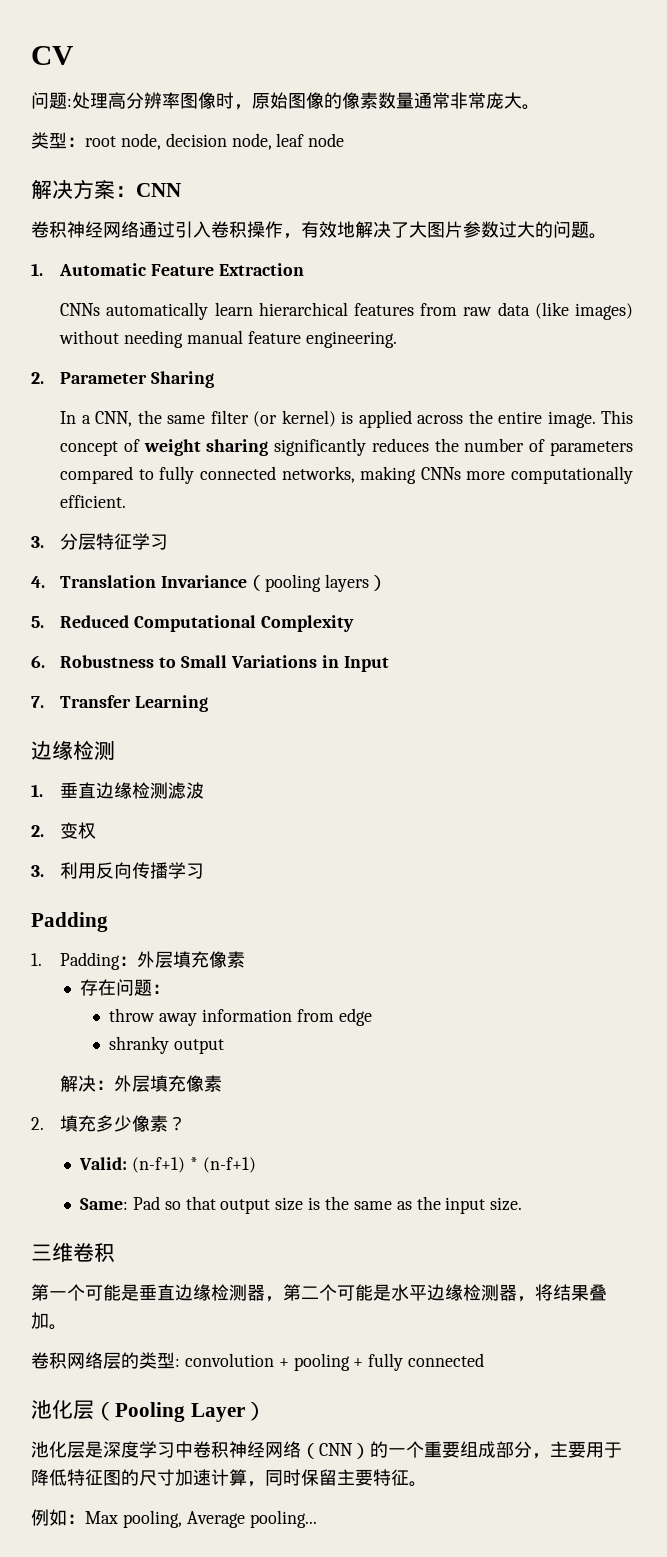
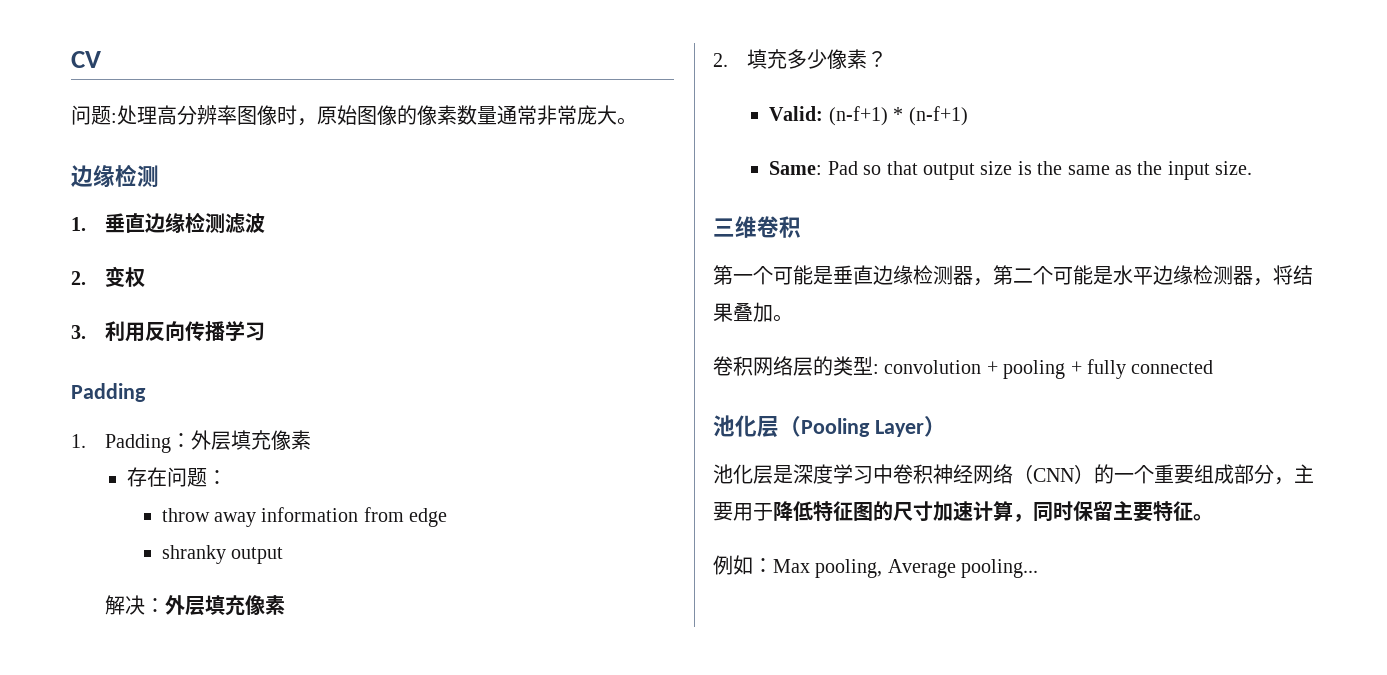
[31,132,345,150] [31,179,181,199] [31,221,607,239] [31,263,304,276] [60,302,634,320] [59,330,397,348] [31,371,215,388] [60,410,633,428] [60,438,633,456] [60,466,634,484] [60,495,127,508] [31,533,169,550] [31,574,387,592] [31,615,354,632] [31,655,389,672] [31,695,209,712] // 类型：root node, decision node, leaf node // 解决方案：CNN // 卷积神经网络通过引入卷积操作，有效地解决了大图片参数过大的问题。 // 1. Automatic Feature Extraction // CNNs automatically learn hierarchical features from raw data (like images) without needing manual feature engineering. // 2. Parameter Sharing // In a CNN, the same filter (or kernel) is applied across the entire image. This concept of weight sharing significantly reduces the number of parameters compared to fully connected networks, making CNNs more computationally efficient. // 3.分层特征学习 // 4. Translation Invariance（pooling layers） // 5. Reduced Computational Complexity // 6. Robustness to Small Variations in Input // 7. Transfer Learning -> (637, 121) none

